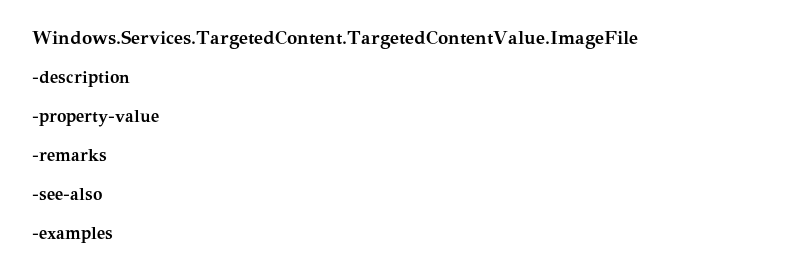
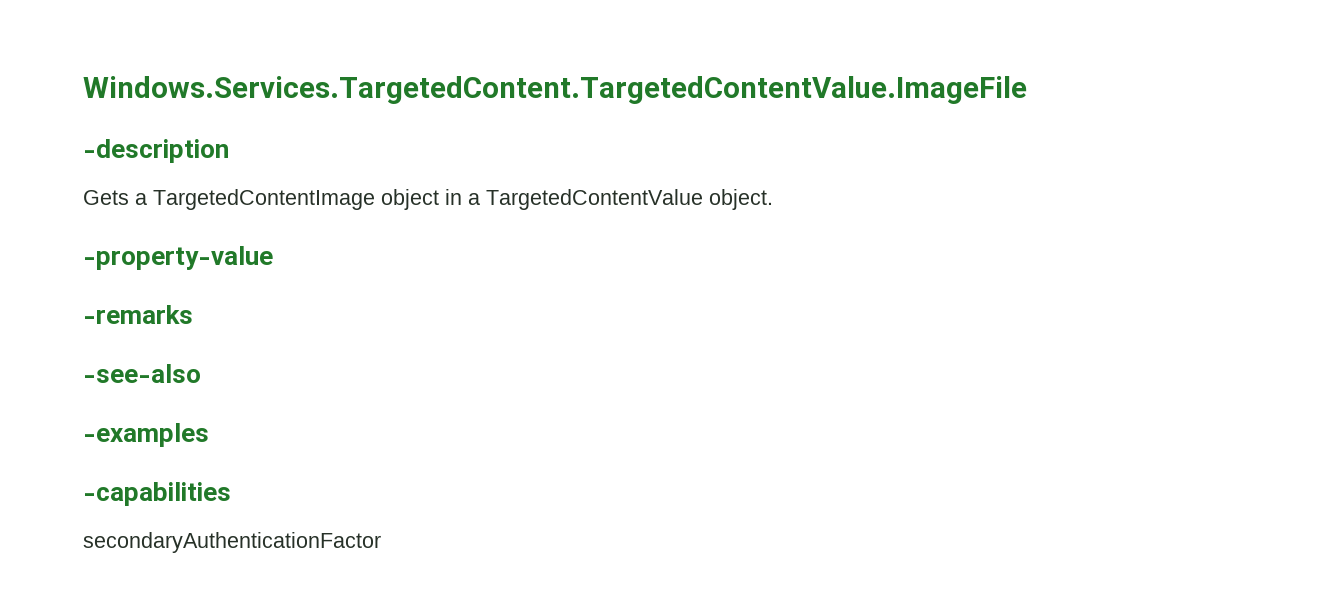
(130, 79) none -> [83,189,773,210] // Gets a TargetedContentImage object in a TargetedContentValue object.
(113, 235) none -> [83,482,231,506] [83,532,381,553] // -capabilities // secondaryAuthenticationFactor

